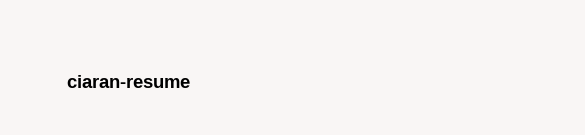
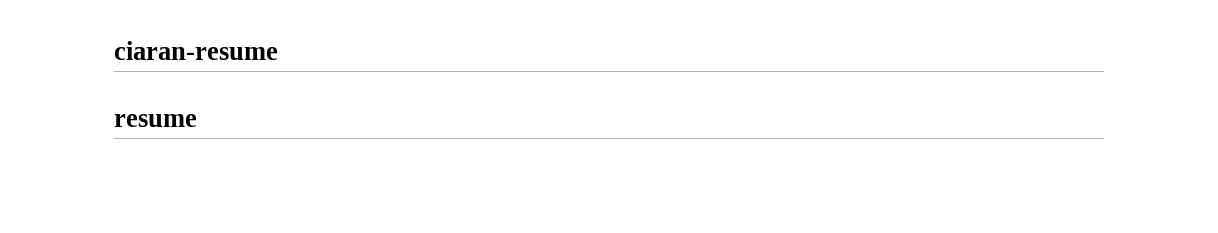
(190, 81) none -> [114,114,197,127] // resume

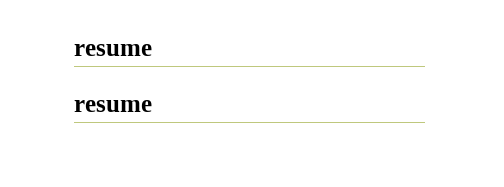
[114,41,278,60] ciaran-resume -> [74,44,152,56] resume

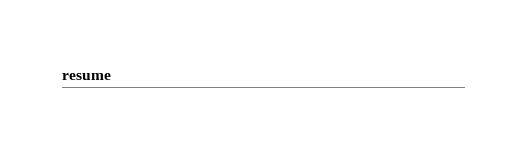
[74,44,152,56] [74,100,152,112] resume // resume -> [62,73,111,80] resume

